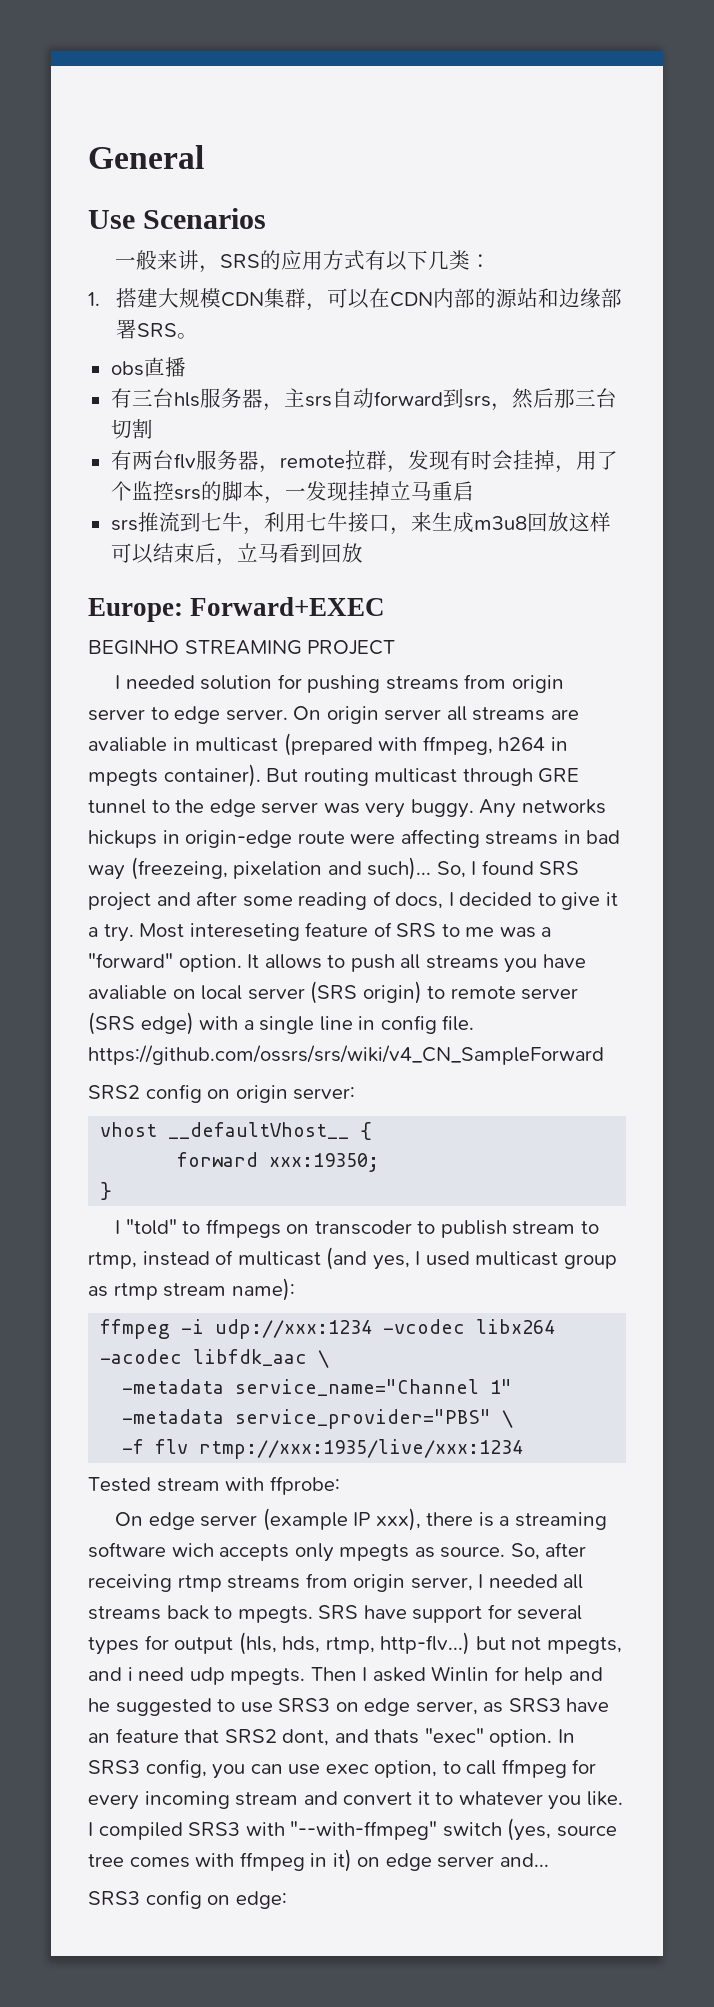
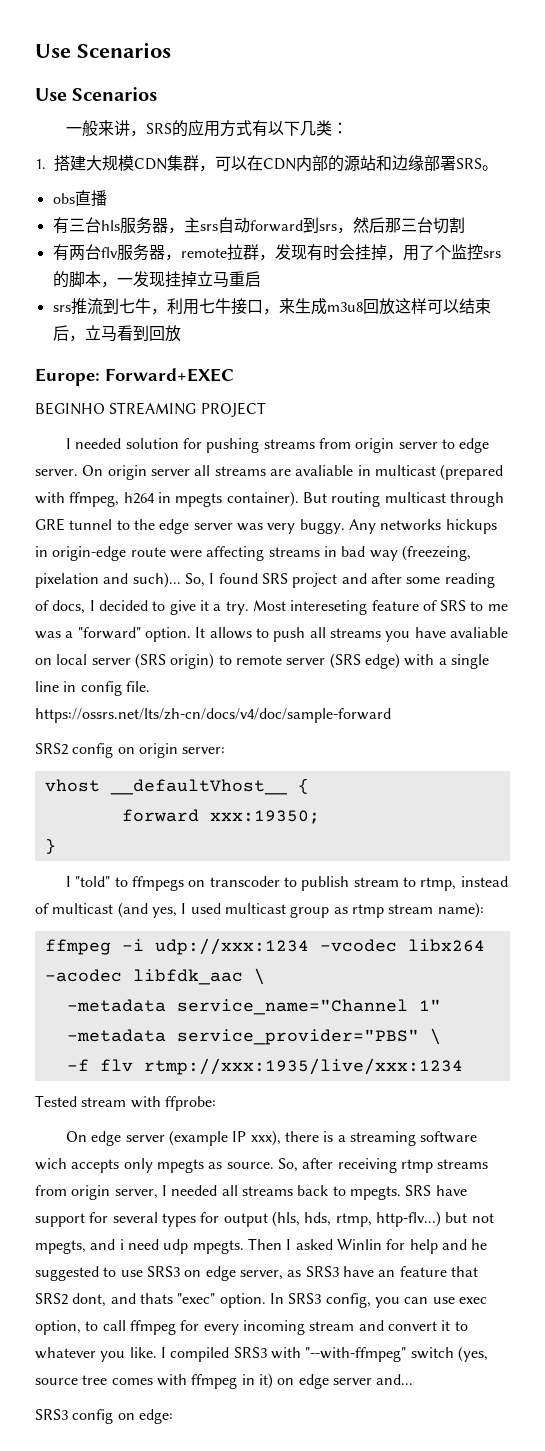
[88,145,204,169] General -> [35,42,171,58] Use Scenarios
[88,1045,604,1065] https://github.com/ossrs/srs/wiki/v4_CN_SampleForward -> [35,708,391,723] https://ossrs.net/lts/zh-cn/docs/v4/doc/sample-forward

